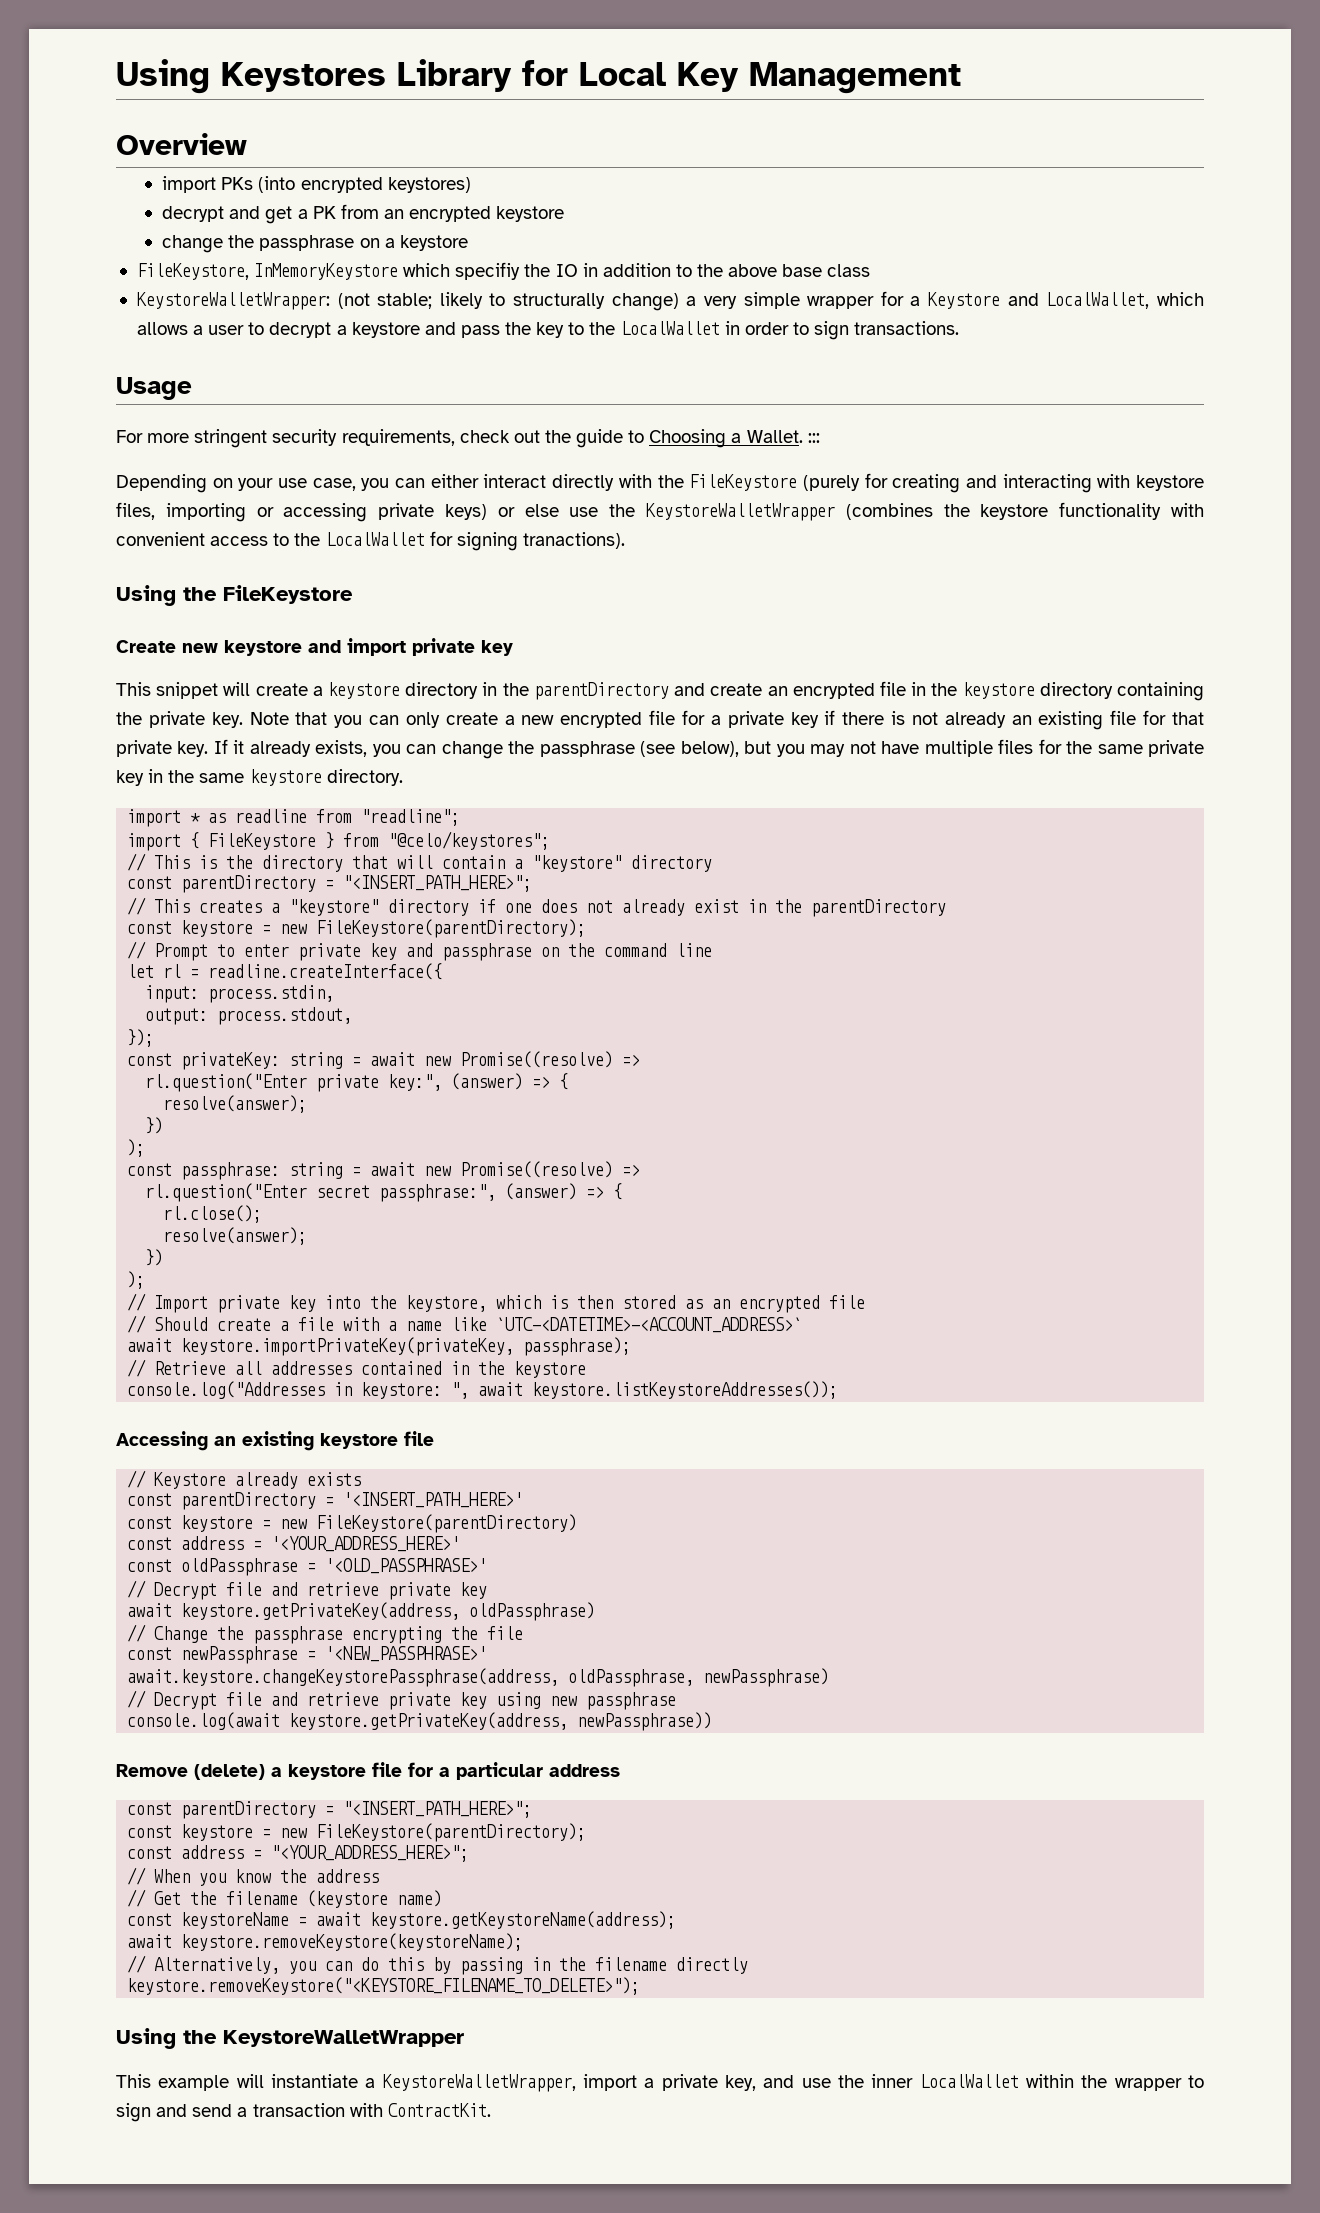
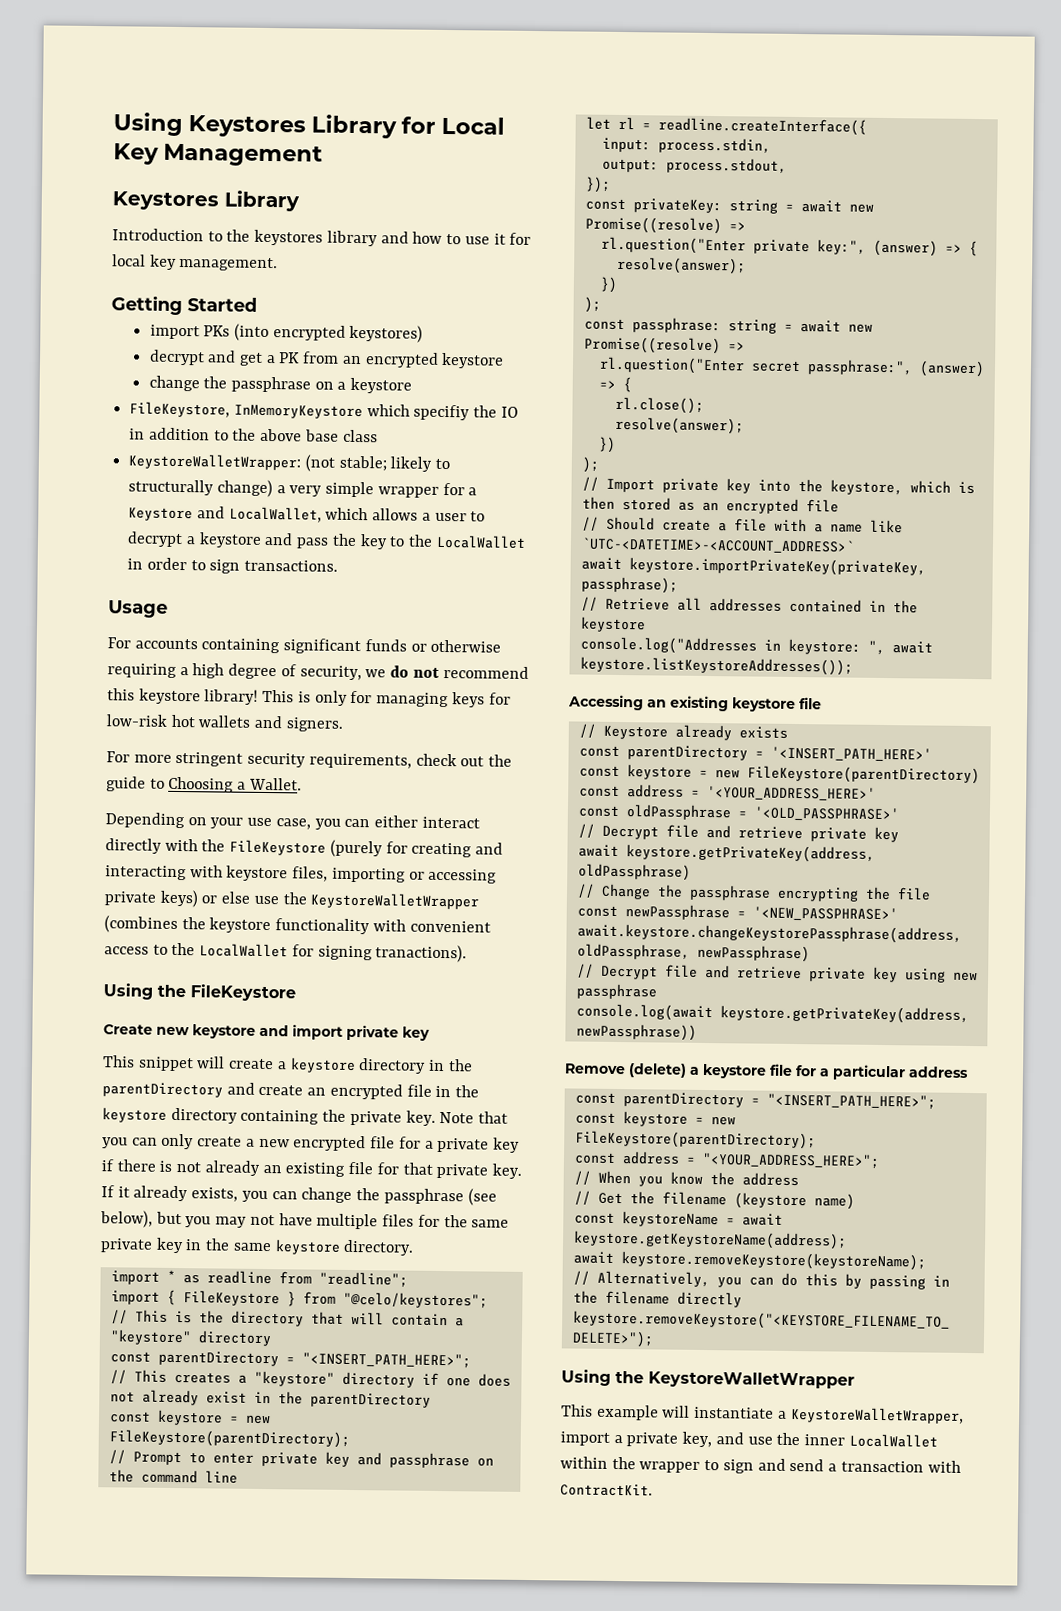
[116,133,247,155] Overview -> [112,190,300,212] [112,228,532,247] [112,254,279,272] [111,295,257,316] Keystores Library // Introduction to the keystores library and how to use it for local key management. // Getting Started
(192, 388) none -> [107,637,502,655] [107,663,529,681] [107,688,511,708] [106,714,343,732] // For accounts containing significant funds or otherwise requiring a high degree of security, we do not recommend this keystore library! This is only for managing keys for low-risk hot wallets and signers.
[807,433,820,443] ::: -> (302, 784) none

